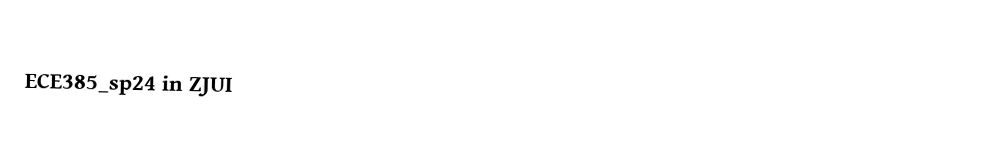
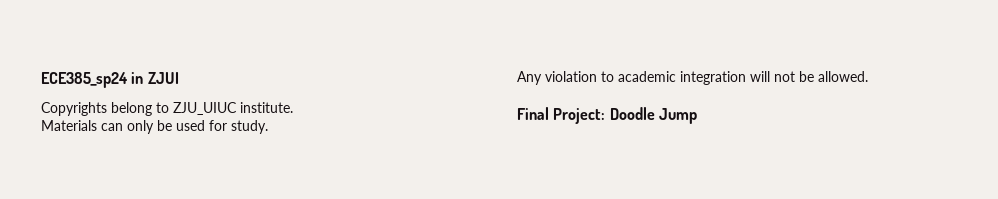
(235, 87) none -> [41,102,293,116] [41,120,268,134] [517,71,868,85] [517,107,697,124] // Copyrights belong to ZJU_UIUC institute. // Materials can only be used for study. // Any violation to academic integration will not be allowed. // Final Project: Doodle Jump

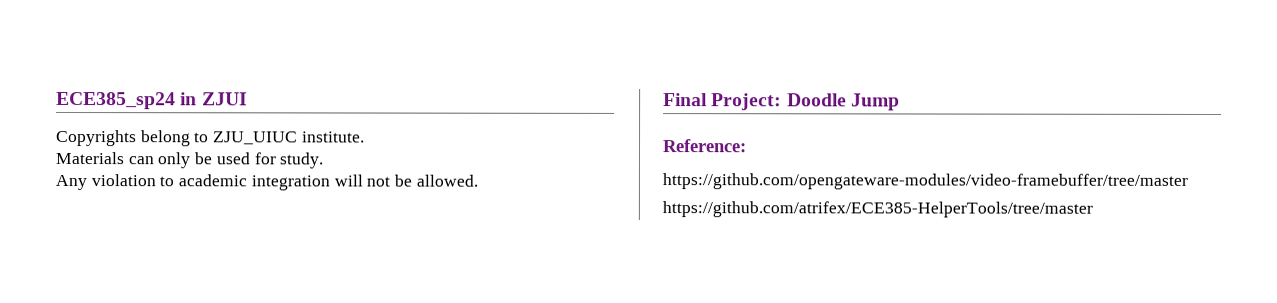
(697, 116) none -> [662,139,747,153] [662,173,1188,190] [662,201,1093,218] // Reference: // https://github.com/opengateware-modules/video-framebuffer/tree/master // https://github.com/atrifex/ECE385-HelperTools/tree/master

